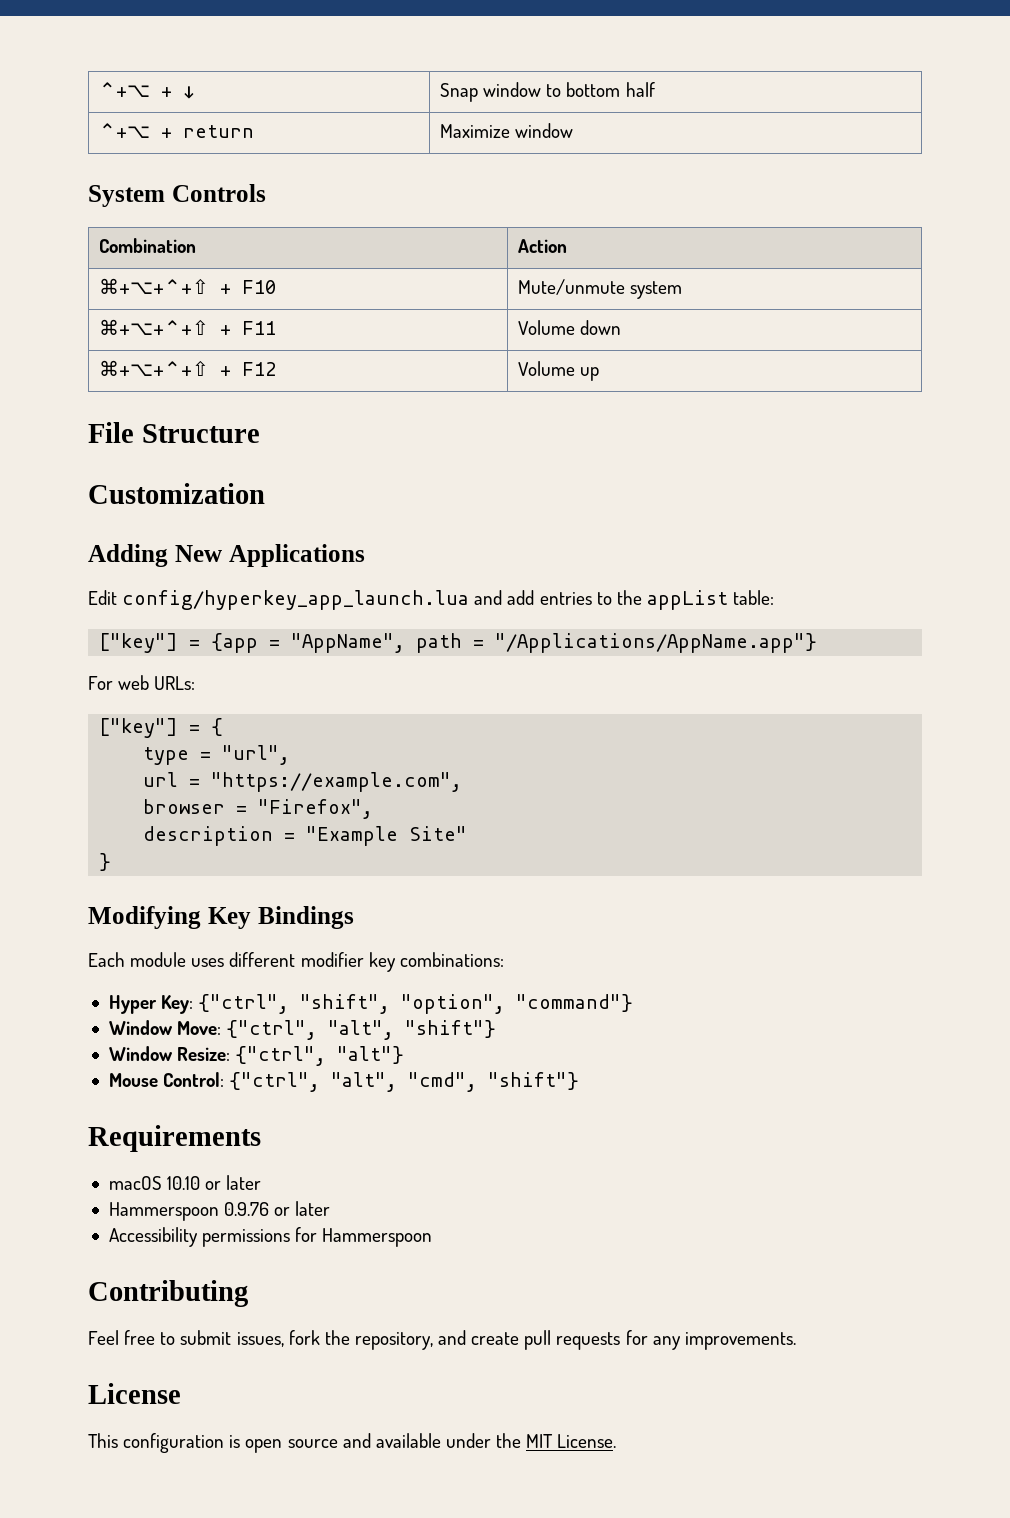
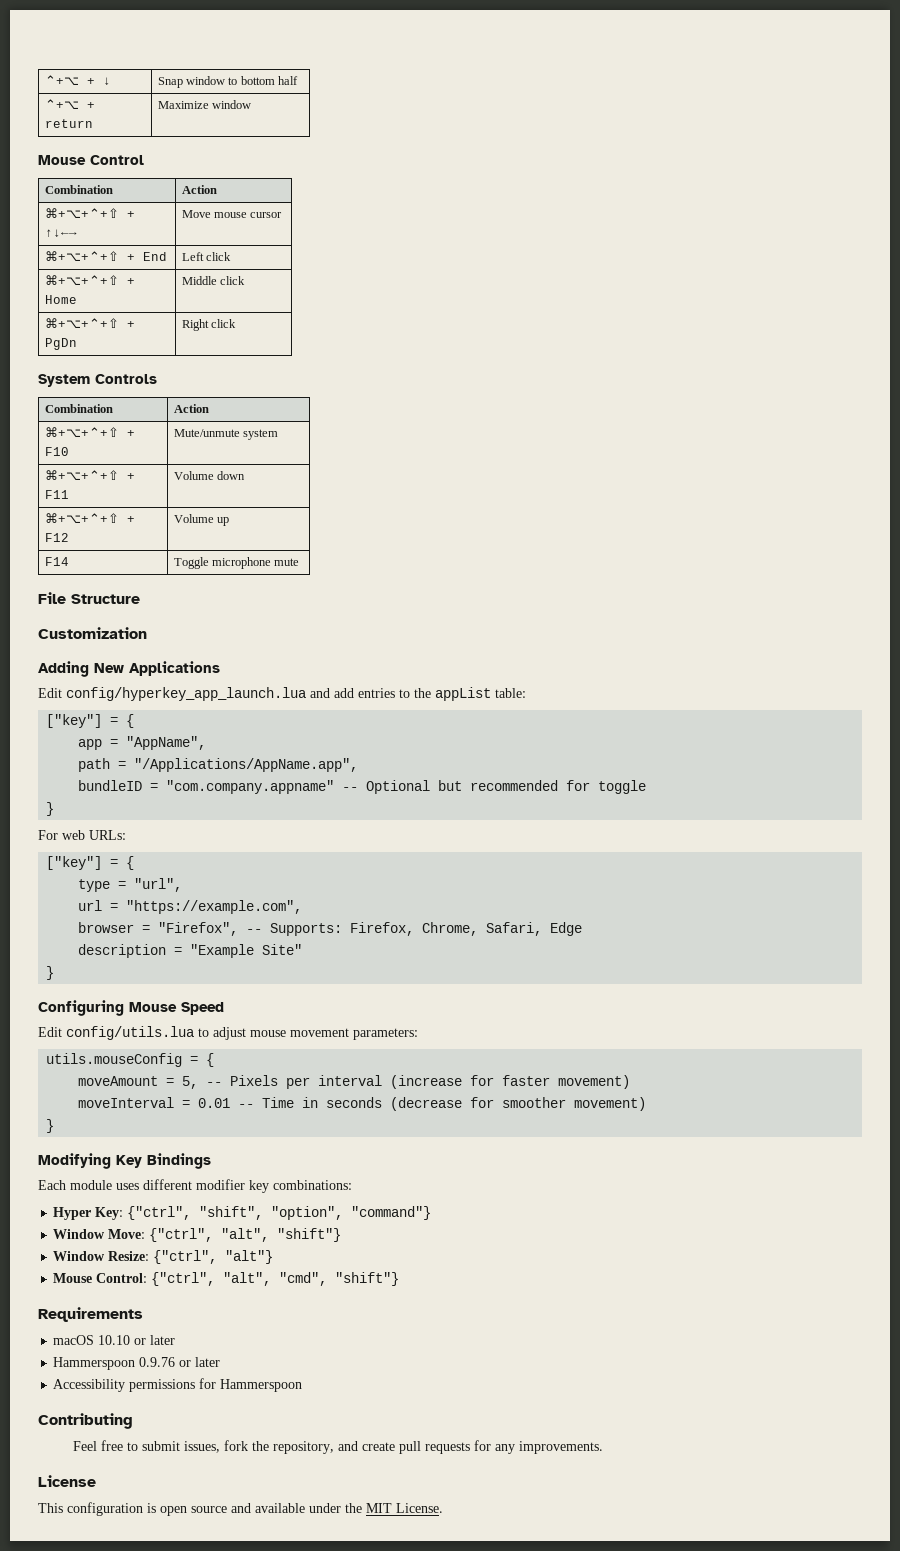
(574, 130) none -> [38,155,144,165] [44,185,113,194] [181,185,217,194] [44,208,135,218] [44,229,77,237] [181,210,283,218] [44,251,167,261] [181,252,232,261] [44,275,135,285] [44,295,77,304] [181,276,246,285] [44,318,135,328] [44,338,77,350] [181,319,237,331] // Mouse Control // Combination | Action // ⌘+⌥+⌃+⇧ + ↑↓←→ | Move mouse cursor // ⌘+⌥+⌃+⇧ + End | Left click // ⌘+⌥+⌃+⇧ + Home | Middle click // ⌘+⌥+⌃+⇧ + PgDn | Right click
(600, 374) none -> [44,557,69,566] [173,557,300,569] // F14 | Toggle microphone mute
[211,633,259,653] {app -> [126,714,135,728] [78,739,103,750] { // app
(406, 643) none -> (207, 743) //
[495,633,818,653] "/Applications/AppName.app"} -> [134,758,359,772] [78,780,647,794] [46,802,55,816] "/Applications/AppName.app", // bundleID = "com.company.appname" -- Optional but recommended for toggle // }
(374, 809) none -> [246,922,583,936] -- Supports: Firefox, Chrome, Safari, Edge
(112, 862) none -> [38,1000,224,1016] [38,1026,418,1040] [46,1053,215,1067] [78,1075,631,1089] [78,1097,647,1111] [46,1119,55,1133] // Configuring Mouse Speed // Edit config/utils.lua to adjust mouse movement parameters: // utils.mouseConfig = { // moveAmount = 5, -- Pixels per interval (increase for faster movement) // moveInterval = 0.01 -- Time in seconds (decrease for smoother movement) // }

